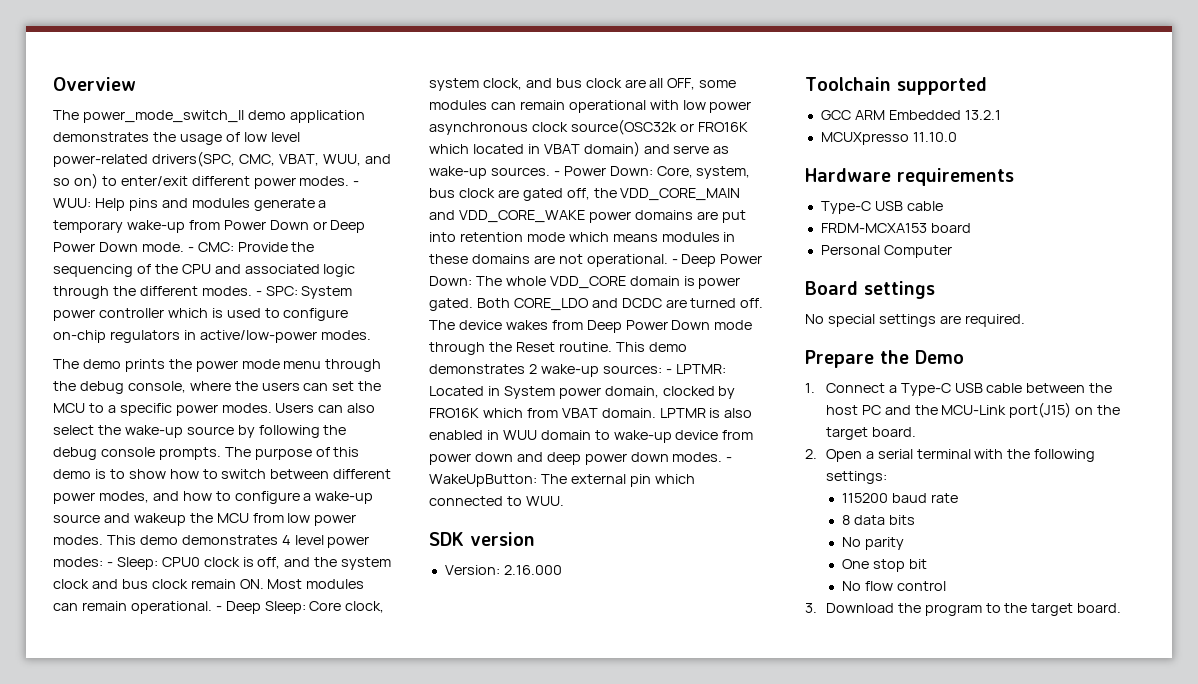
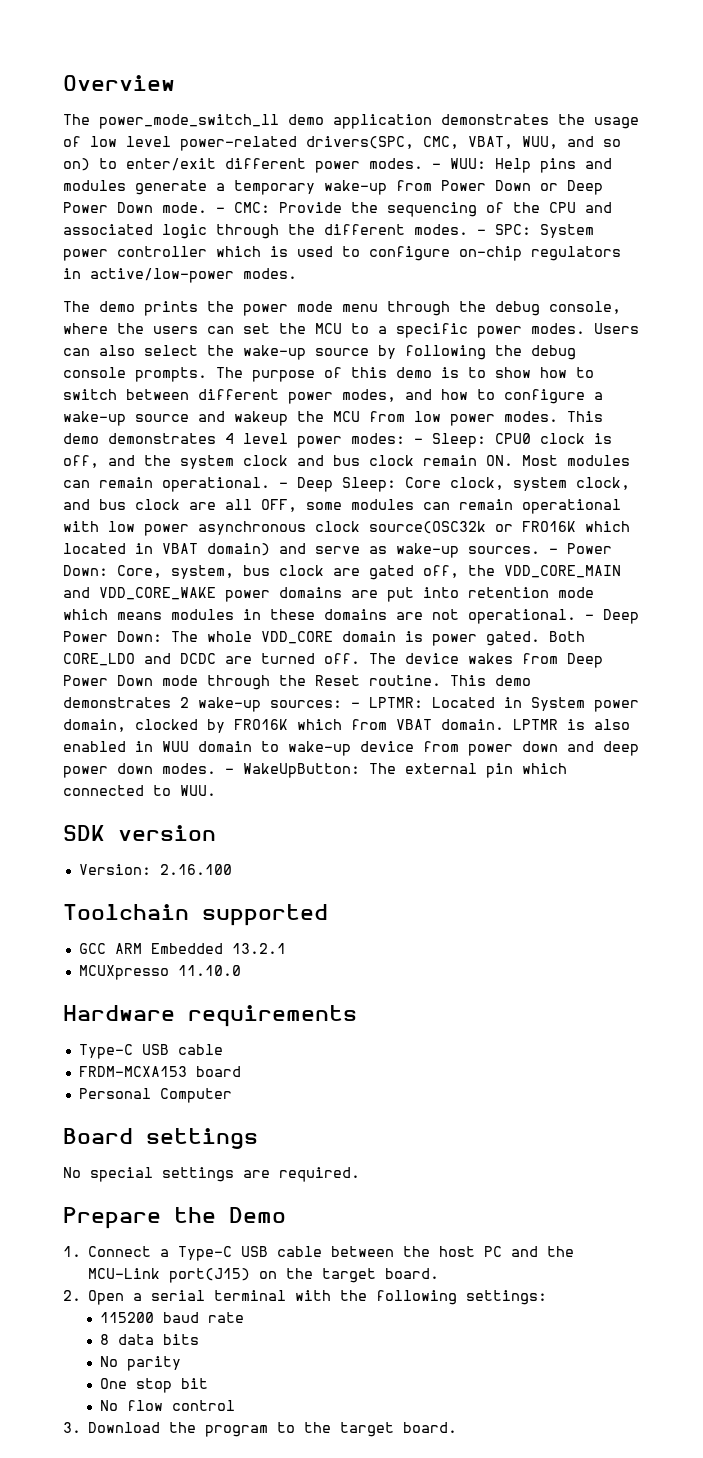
[503,565,562,575] 2.16.000 -> [159,864,232,875] 2.16.100

